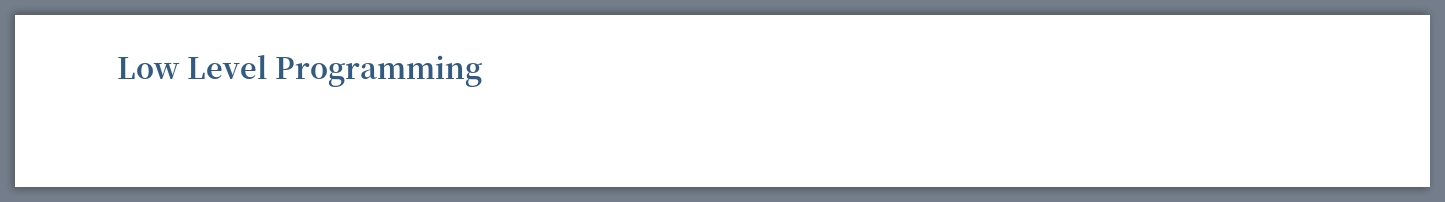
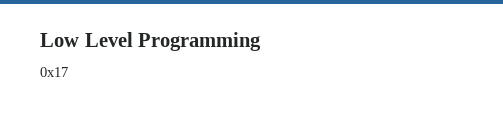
(482, 71) none -> [40,67,68,77] // 0x17

